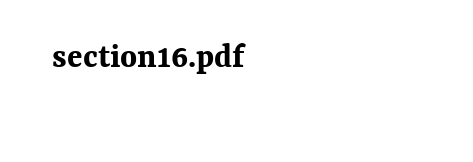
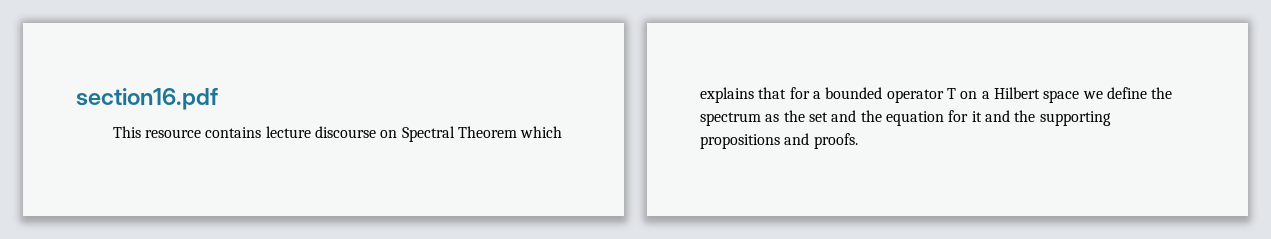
(246, 58) none -> [112,126,563,142] [700,87,1173,103] [700,110,1111,126] [700,133,858,149] // This resource contains lecture discourse on Spectral Theorem which explains that for a bounded operator T on a Hilbert space we define the spectrum as the set and the equation for it and the supporting propositions and proofs.

